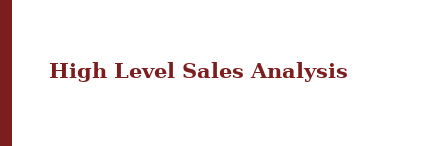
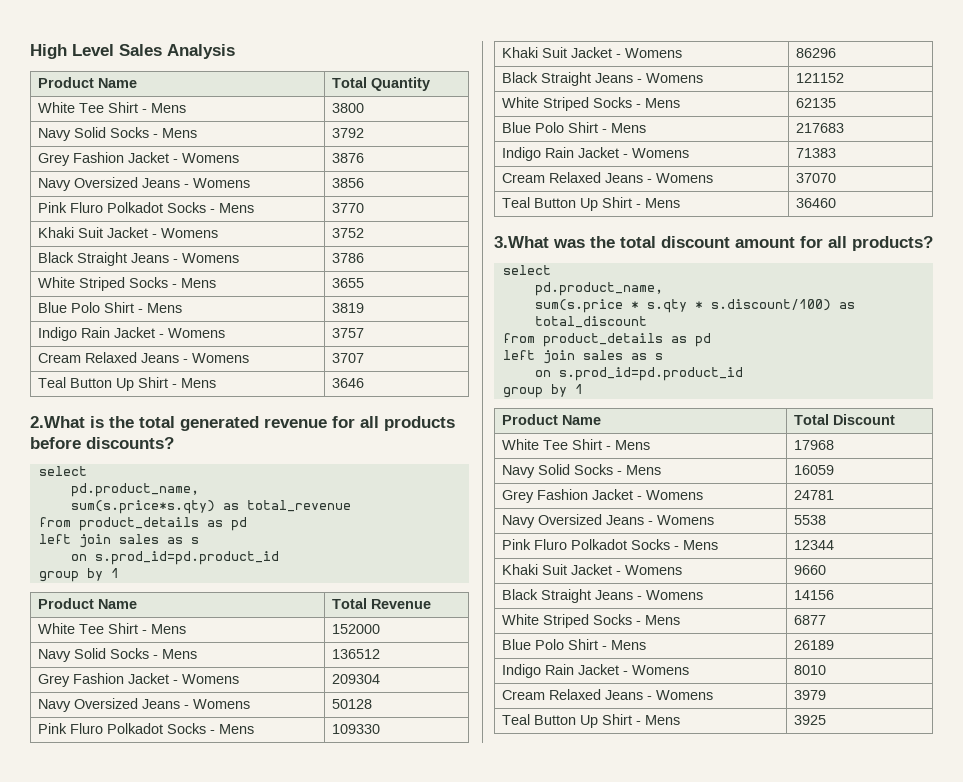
(348, 72) none -> [37,77,137,88] [331,77,430,91] [37,102,186,113] [331,103,364,113] [37,127,197,141] [331,128,364,138] [37,152,239,166] [331,153,364,163] [37,177,250,191] [331,178,364,188] [37,202,254,213] [331,203,364,213] [37,227,218,238] [331,228,364,238] [37,252,239,266] [331,253,364,263] [37,277,216,291] [331,278,364,288] [37,302,182,313] [331,303,364,313] [37,327,225,341] [331,328,364,338] [37,352,249,363] [331,353,364,363] [37,377,216,391] [331,378,364,388] [30,416,455,431] [30,437,174,449] [38,466,87,476] [70,483,199,497] [70,500,351,514] [38,517,247,531] [38,534,199,548] [70,551,279,565] [38,568,119,582] [37,598,137,609] [331,598,431,609] [37,623,186,634] [331,624,380,634] [37,648,197,662] [331,649,380,659] [37,673,239,687] [331,674,380,684] [37,698,250,712] [331,699,372,709] [37,723,254,734] [331,724,380,734] [501,47,682,58] [795,48,836,58] [501,72,703,86] [795,73,844,83] [501,97,680,111] [795,98,836,108] [501,122,646,133] [795,123,844,133] [501,147,689,161] [795,148,836,158] [501,172,713,183] [795,173,836,183] [501,197,680,211] [795,198,836,208] [494,236,933,251] [502,265,551,275] [534,282,663,296] [534,299,855,313] [534,316,647,328] [502,333,711,347] [502,350,663,364] [534,367,743,381] [502,384,583,398] [501,414,601,425] [793,414,895,425] [501,439,650,450] [793,440,834,450] [501,464,661,478] [793,465,834,475] [501,489,703,503] [793,490,834,500] [501,514,714,528] [793,515,826,525] [501,539,718,550] [793,540,834,550] [501,564,682,575] [793,565,826,575] [501,589,703,603] [793,590,834,600] [501,614,680,628] [793,615,826,625] [501,639,646,650] [793,640,834,650] [501,664,689,678] [793,665,826,675] [501,689,713,700] [793,690,826,700] [501,714,680,728] [793,715,826,725] // Product Name | Total Quantity // White Tee Shirt - Mens | 3800 // Navy Solid Socks - Mens | 3792 // Grey Fashion Jacket - Womens | 3876 // Navy Oversized Jeans - Womens | 3856 // Pink Fluro Polkadot Socks - Mens | 3770 // Khaki Suit Jacket - Womens | 3752 // Black Straight Jeans - Womens | 3786 // White Striped Socks - Mens | 3655 // Blue Polo Shirt - Mens | 3819 // Indigo Rain Jacket - Womens | 3757 // Cream Relaxed Jeans - Womens | 3707 // Teal Button Up Shirt - Mens | 3646 // 2.What is the total generated revenue for all products before discounts? // select // pd.product_name, // sum(s.price*s.qty) as total_revenue // from product_details as pd // left join sales as s // on s.prod_id=pd.product_id // group by 1 // Product Name | Total Revenue // White Tee Shirt - Mens | 152000 // Navy Solid Socks - Mens | 136512 // Grey Fashion Jacket - Womens | 209304 // Navy Oversized Jeans - Womens | 50128 // Pink Fluro Polkadot Socks - Mens | 109330 // Khaki Suit Jacket - Womens | 86296 // Black Straight Jeans - Womens | 121152 // White Striped Socks - Mens | 62135 // Blue Polo Shirt - Mens | 217683 // Indigo Rain Jacket - Womens | 71383 // Cream Relaxed Jeans - Womens | 37070 // Teal Button Up Shirt - Mens | 36460 // 3.What was the total discount amount for all products? // select // pd.product_name, // sum(s.price * s.qty * s.discount/100) as total_discount // from product_details as pd // left join sales as s // on s.prod_id=pd.product_id // group by 1 // Product Name | Total Discount // White Tee Shirt - Mens | 17968 // Navy Solid Socks - Mens | 16059 // Grey Fashion Jacket - Womens | 24781 // Navy Oversized Jeans - Womens | 5538 // Pink Fluro Polkadot Socks - Mens | 12344 // Khaki Suit Jacket - Womens | 9660 // Black Straight Jeans - Womens | 14156 // White Striped Socks - Mens | 6877 // Blue Polo Shirt - Mens | 26189 // Indigo Rain Jacket - Womens | 8010 // Cream Relaxed Jeans - Womens | 3979 // Teal Button Up Shirt - Mens | 3925

